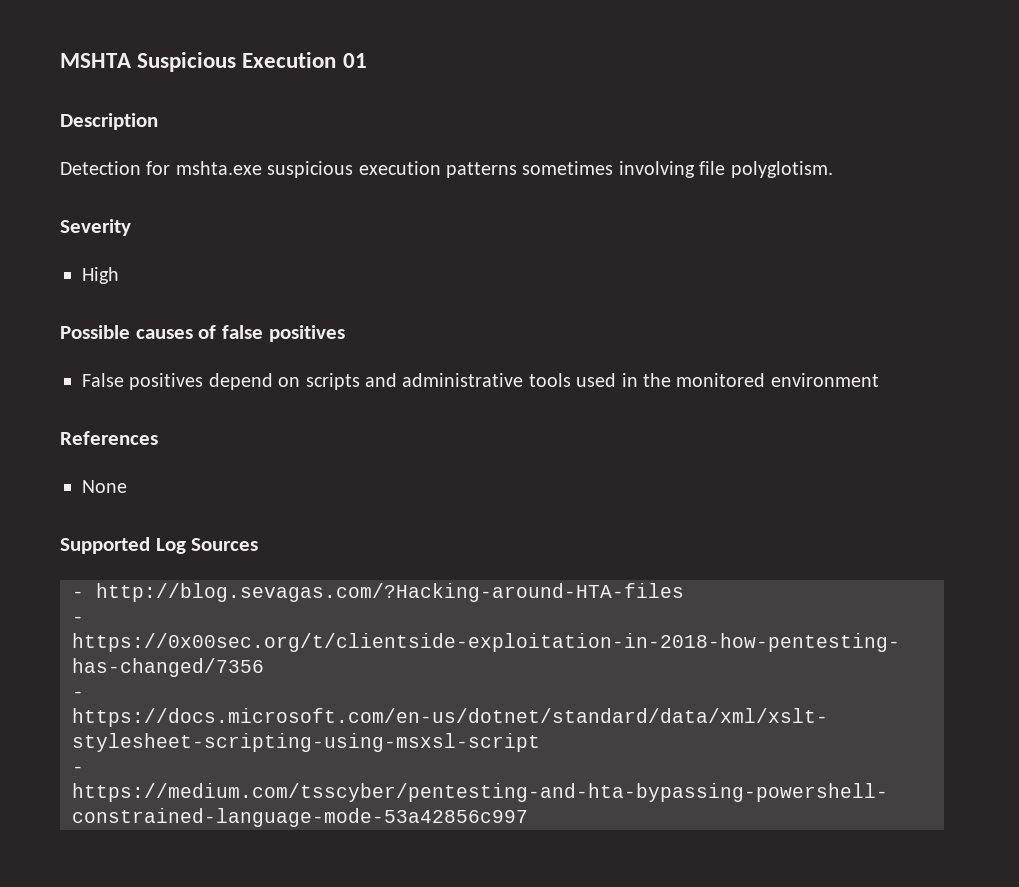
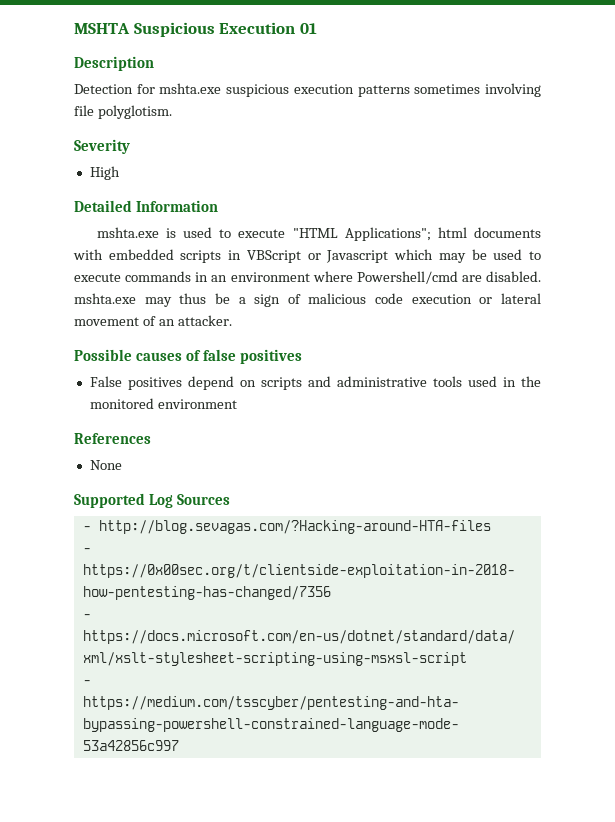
(119, 275) none -> [74,200,219,212] [96,227,541,241] [73,249,541,263] [74,271,541,284] [74,293,541,307] [74,315,232,326] // Detailed Information // mshta.exe is used to execute "HTML Applications"; html documents with embedded scripts in VBScript or Javascript which may be used to execute commands in an environment where Powershell/cmd are disabled. mshta.exe may thus be a sign of malicious code execution or lateral movement of an attacker.

